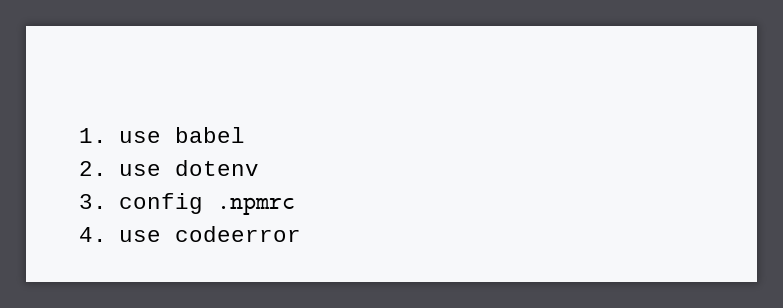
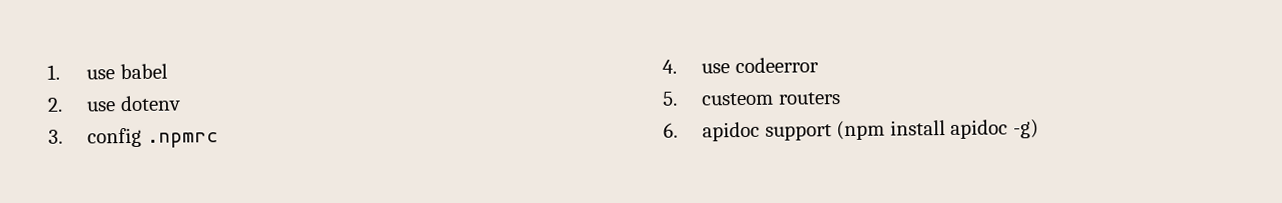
(301, 234) none -> [662,91,841,106] [663,119,1039,142] // 5. custeom routers // 6. apidoc support (npm install apidoc -g)

